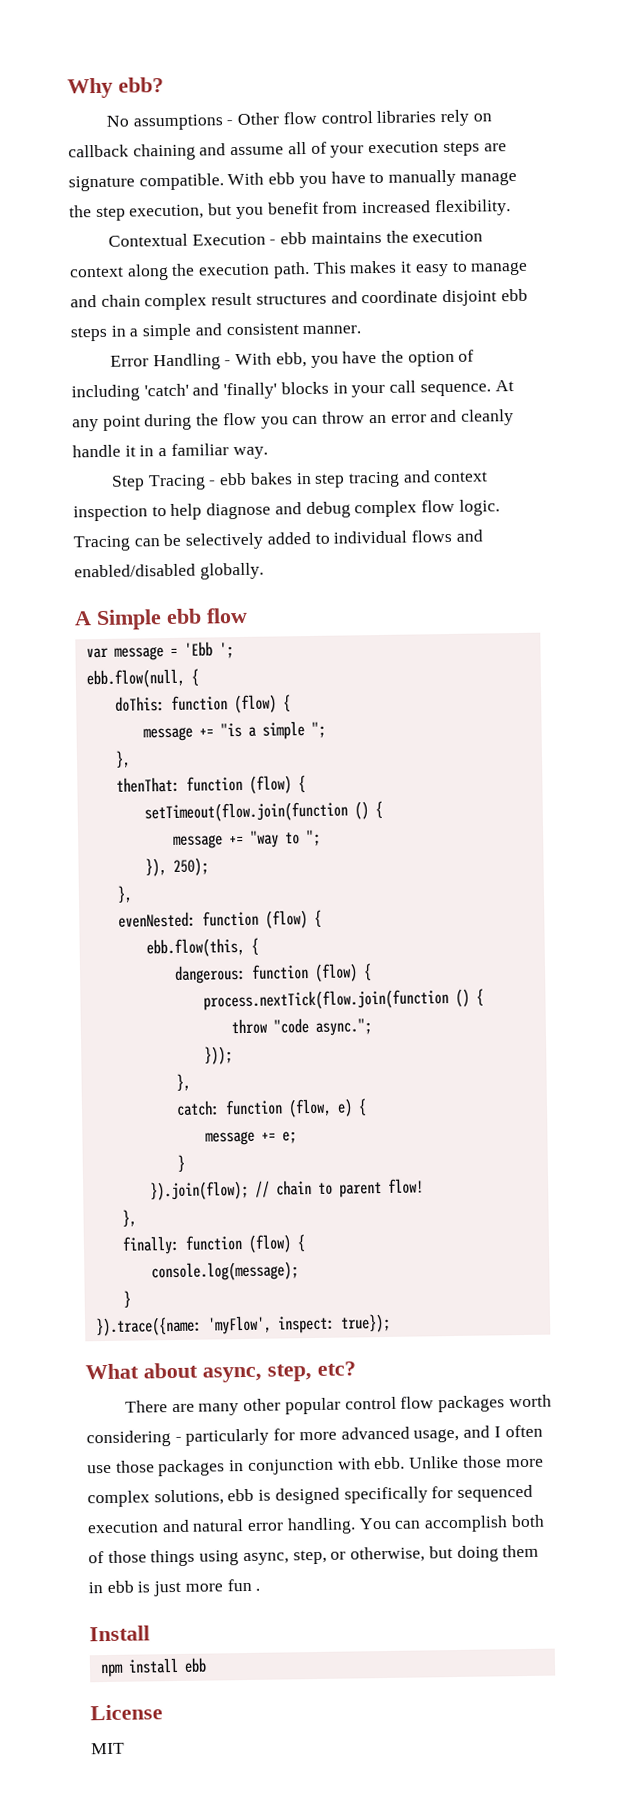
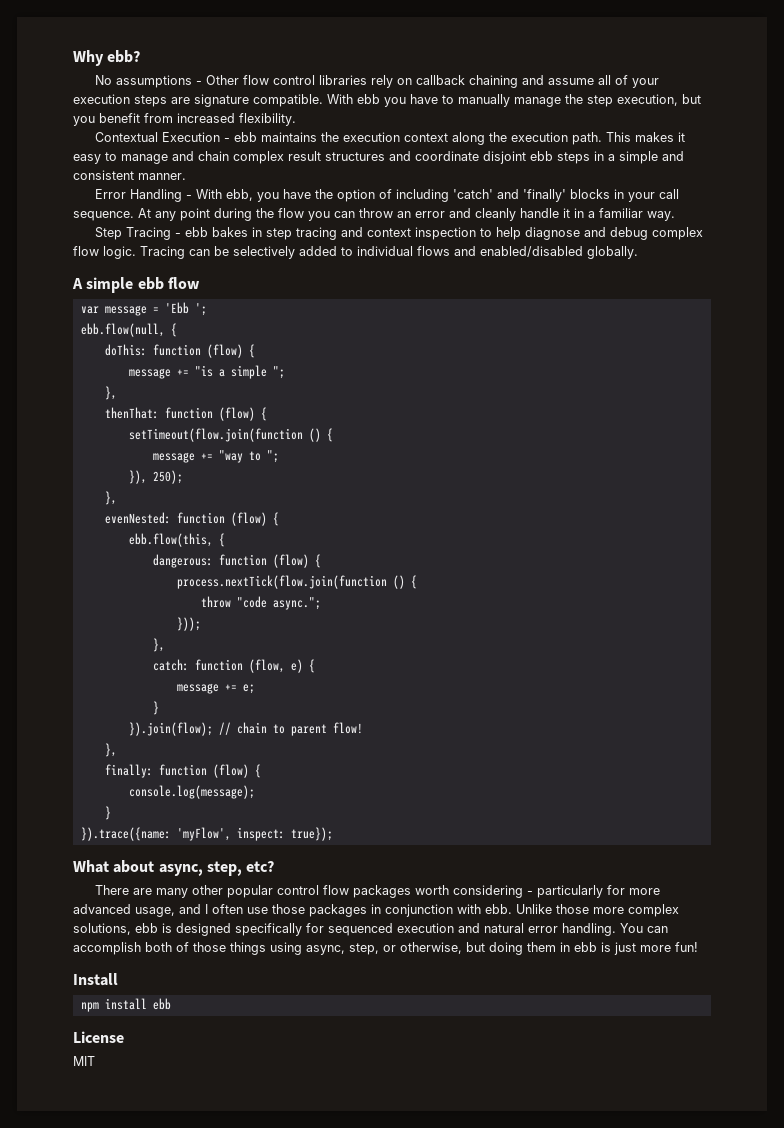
[96,609,162,631] Simple -> [86,277,134,293] simple
[226,1578,261,1592] fun . -> [675,942,698,952] fun!

